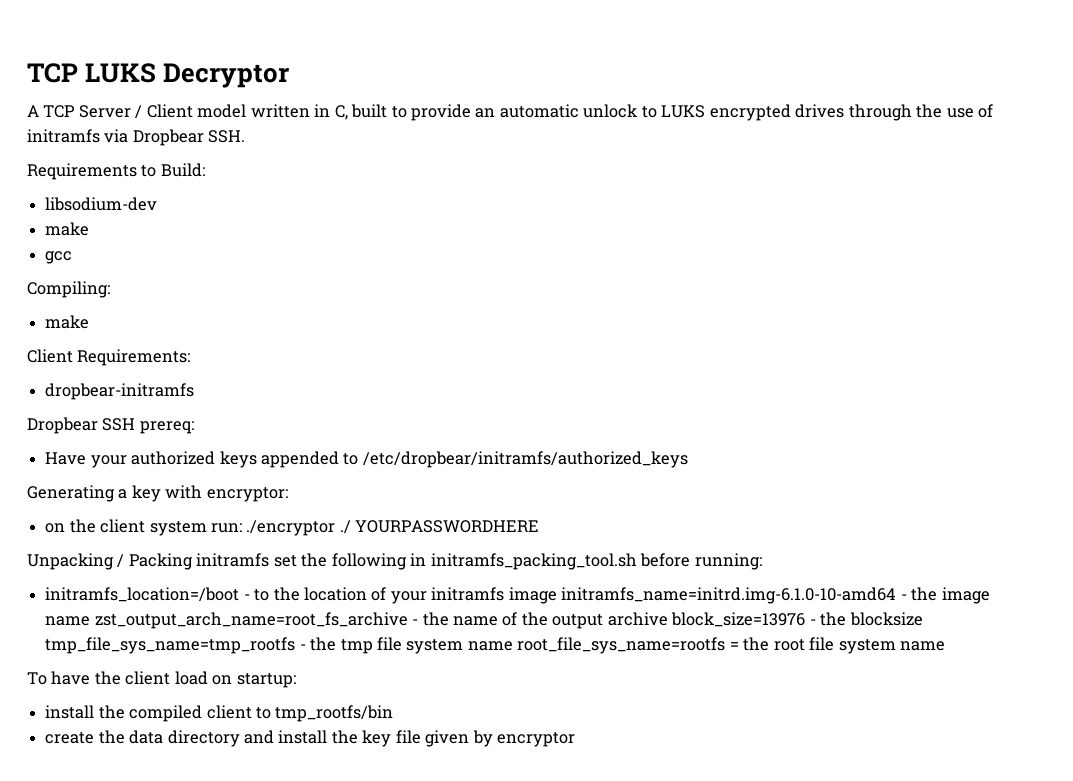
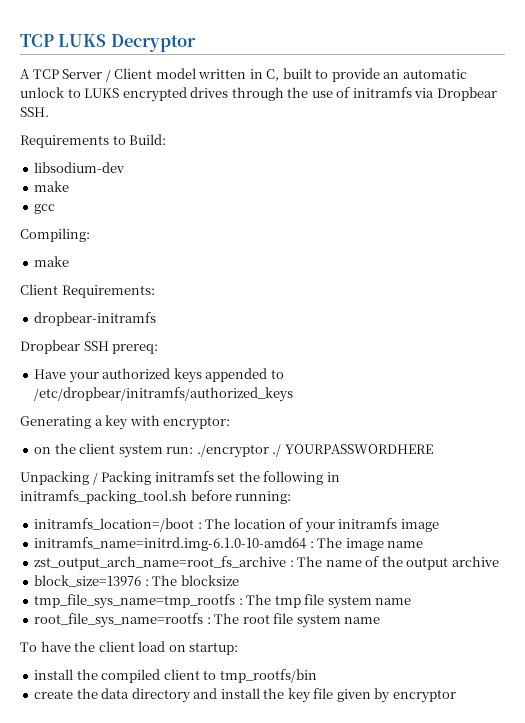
[243,587,300,601] - to the -> [197,518,231,529] : The
[561,587,938,604] initramfs_name=initrd.img-6.1.0-10-amd64 - the -> [34,537,343,551] // initramfs_name=initrd.img-6.1.0-10-amd64 : The
[94,612,449,629] zst_output_arch_name=root_fs_archive - the -> [34,556,323,570] // zst_output_arch_name=root_fs_archive : The
[671,612,923,627] [45,637,337,654] block_size=13976 - the blocksize tmp_file_sys_name=tmp_rootfs - the -> [34,575,239,587] [34,594,272,609] // block_size=13976 : The blocksize // tmp_file_sys_name=tmp_rootfs : The
[517,637,770,654] root_file_sys_name=rootfs = the -> [34,613,240,628] // root_file_sys_name=rootfs : The

